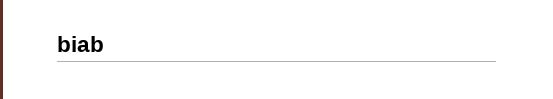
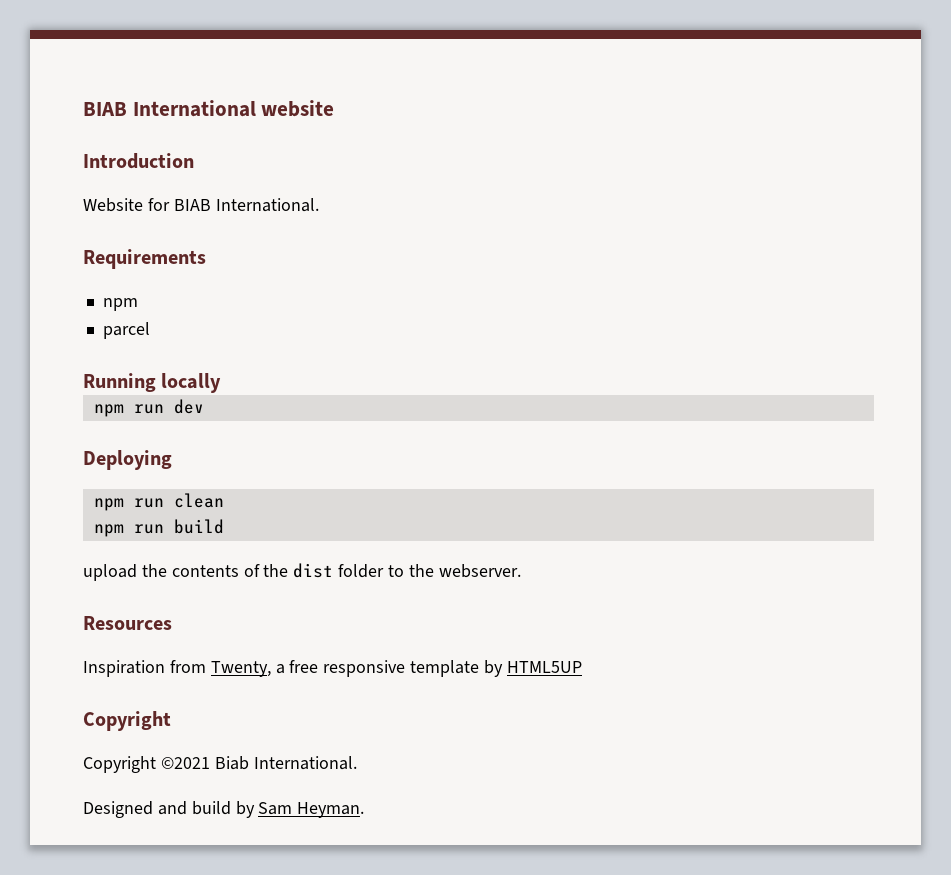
[57,36,104,52] biab -> [83,100,335,117] [83,153,194,169] [83,198,319,212] [83,249,206,269] [102,298,138,311] [102,322,150,339] [83,373,222,393] [93,399,204,417] [83,450,172,470] [93,493,224,511] [93,519,224,537] [83,563,521,581] [83,616,172,630] [83,660,582,677] [83,711,171,731] [83,756,357,773] [83,801,365,818] BIAB International website // Introduction // Website for BIAB International. // Requirements // npm // parcel // Running locally // npm run dev // Deploying // npm run clean // npm run build // upload the contents of the dist folder to the webserver. // Resources // Inspiration from Twenty, a free responsive template by HTML5UP // Copyright // Copyright ©2021 Biab International. // Designed and build by Sam Heyman.

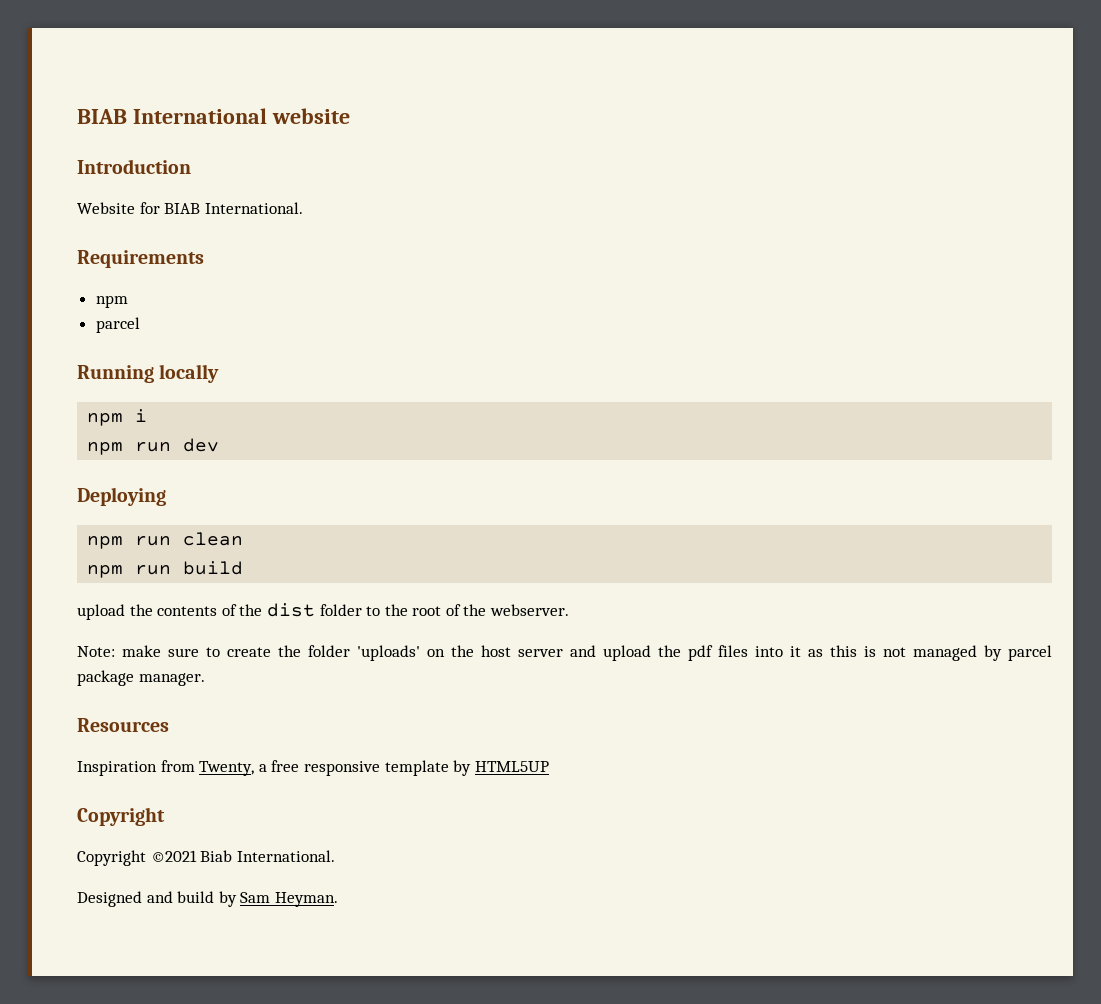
(222, 383) none -> [87,409,148,426] // npm i
[438,564,521,578] webserver. -> [412,604,570,616] [77,645,1052,661] [77,670,205,686] root of the webserver. // Note: make sure to create the folder 'uploads' on the host server and upload the pdf files into it as this is not managed by parcel package manager.

